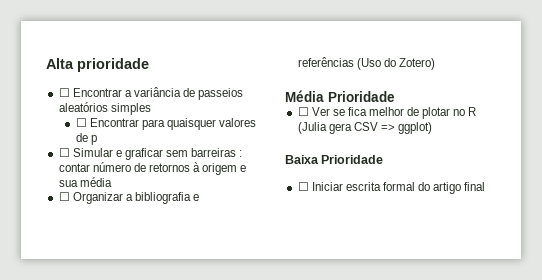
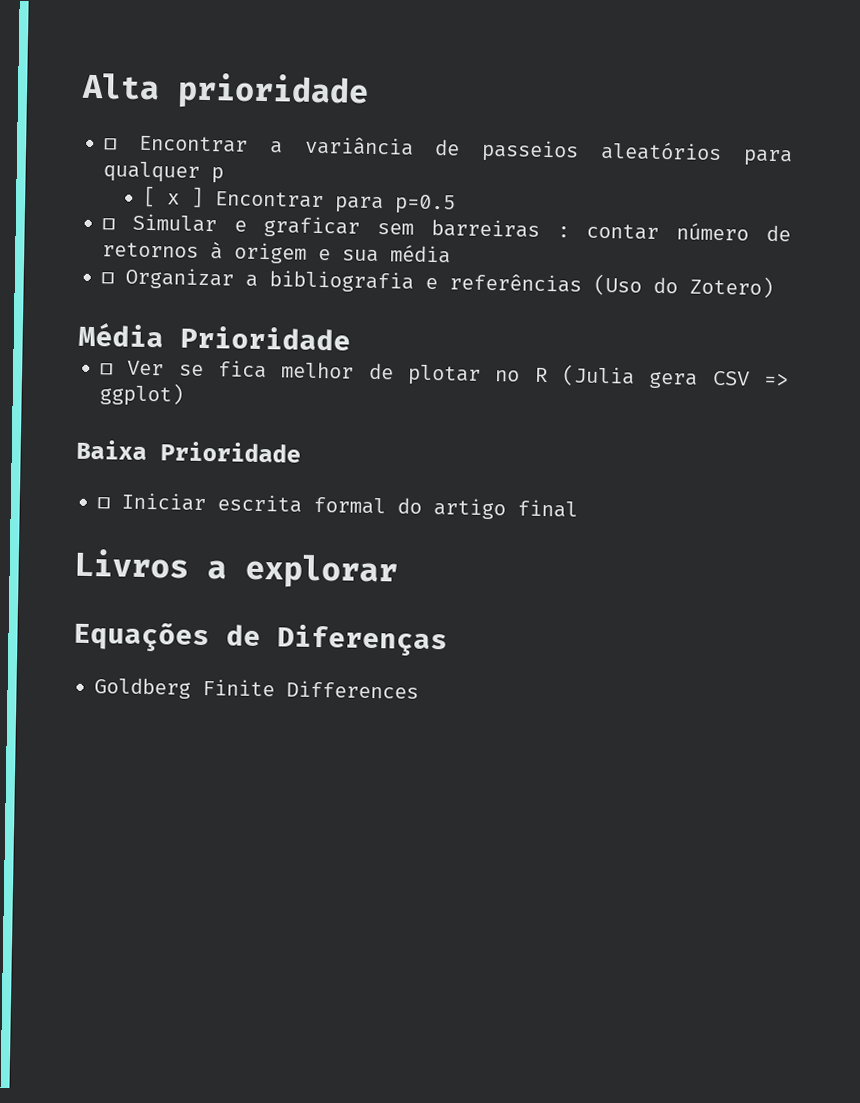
[110,103,151,115] [75,118,257,130] [75,133,97,145] simples // ☐ Encontrar para quaisquer valores de p -> [743,149,793,167] [103,161,224,184] [142,185,456,215] para qualquer p // [ x ] Encontrar para p=0.5
(486, 186) none -> [74,548,398,590] [73,620,448,657] [94,677,419,699] // Livros a explorar // Equações de Diferenças // Goldberg Finite Differences

